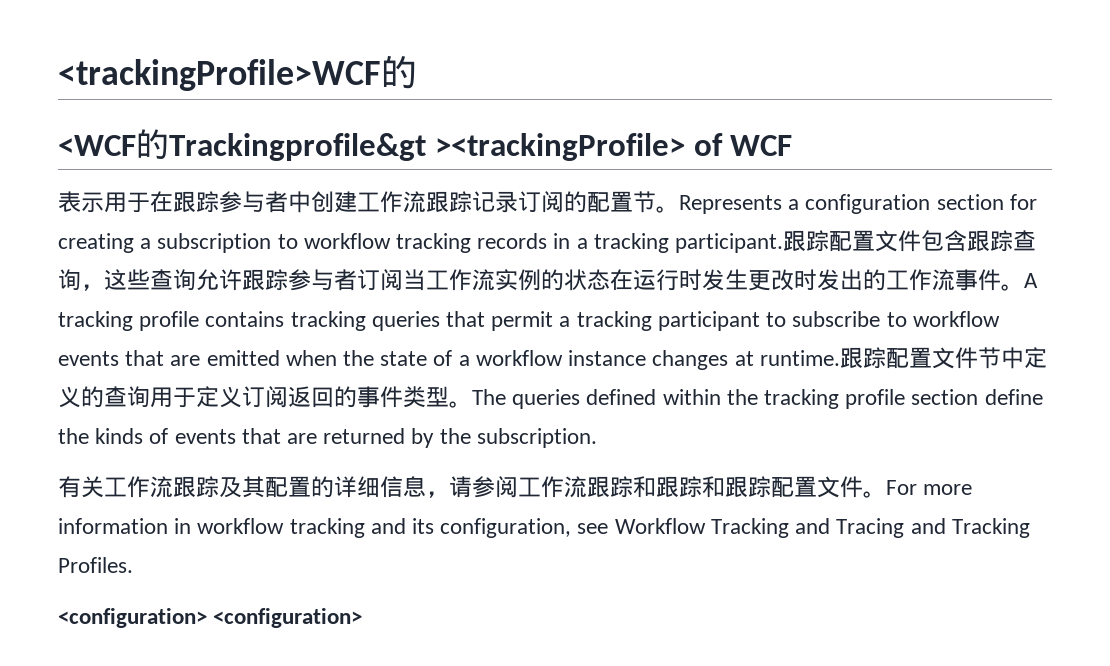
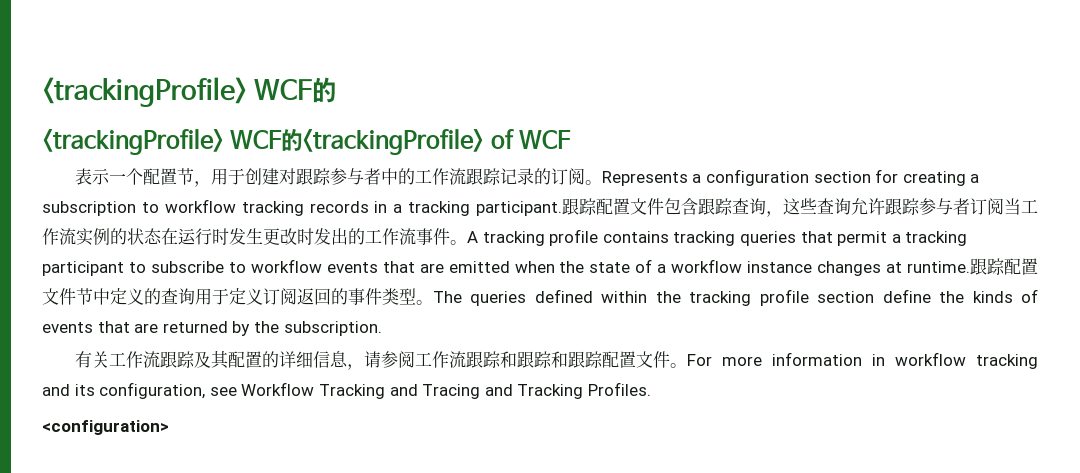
[58,59,381,91] <trackingProfile>WCF -> [42,77,313,107] <trackingProfile> WCF
[58,129,685,161] <WCF的Trackingprofile&gt ><trackingProfile> -> [42,128,485,155] <trackingProfile> WCF的<trackingProfile>
[104,191,173,213] 用于在 -> [108,168,296,187] 一个配置节，用于创建对
[311,191,357,213] 创建 -> [397,168,415,185] 的
[518,191,656,213] 订阅的配置节 -> [533,168,585,185] 的订阅
[213,608,363,628] <configuration> -> (169, 427) none

